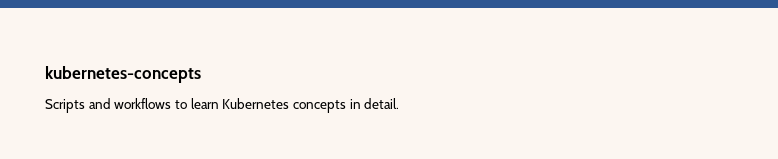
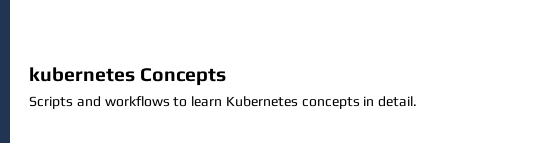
[45,66,201,83] kubernetes-concepts -> [29,67,227,86] kubernetes Concepts

